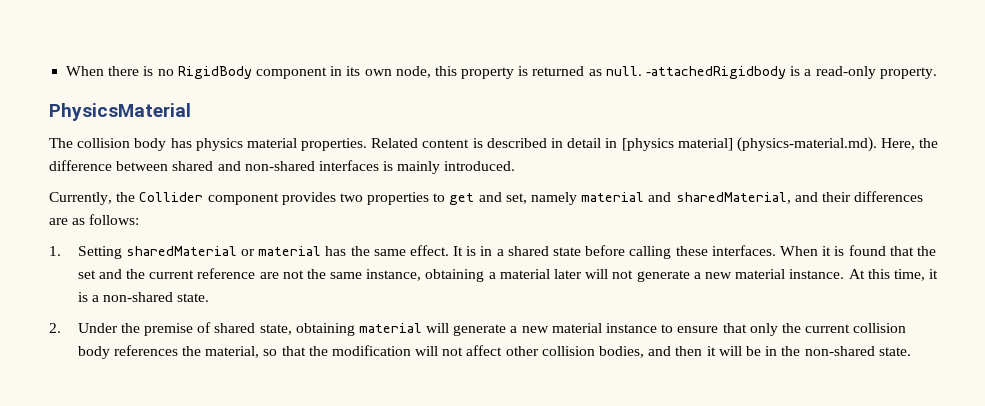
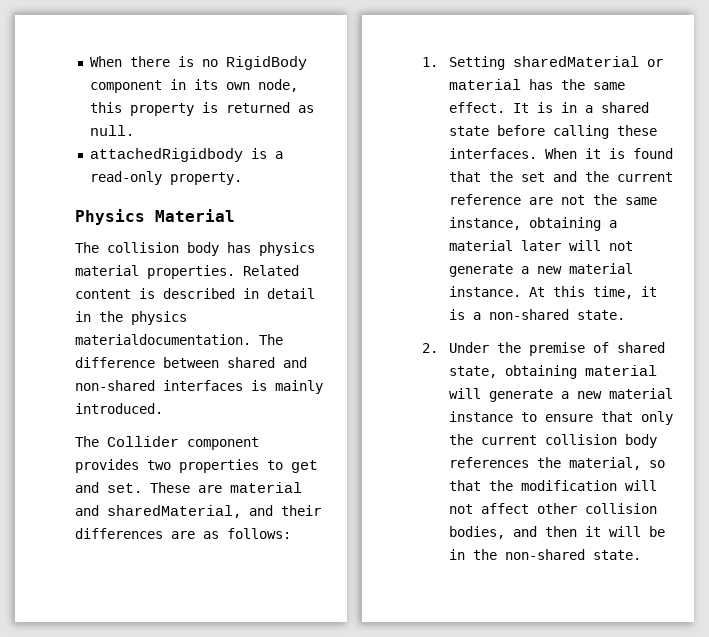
[646,66,787,79] -attachedRigidbody -> [89,148,243,162] // attachedRigidbody
[49,103,191,121] PhysicsMaterial -> [75,209,235,225] Physics Material
[621,137,939,152] [physics material] (physics-material.md). Here, the -> [99,311,187,325] [75,334,283,345] the physics materialdocumentation. The
[49,192,136,205] Currently, the -> [75,436,99,447] The
[505,192,578,205] set, namely -> [107,482,222,493] set. These are

